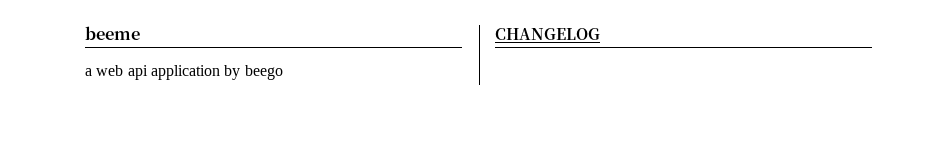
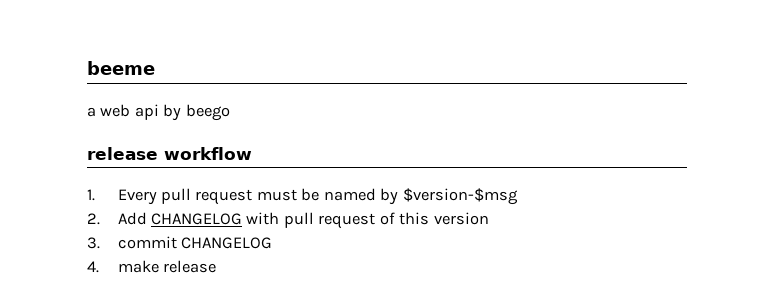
[150,65,220,80] application -> (159, 112) none
[495,28,600,40] CHANGELOG -> [87,147,252,160] [87,188,518,205] [87,212,489,229] [87,236,272,249] [87,260,216,273] release workflow // 1. Every pull request must be named by $version-$msg // 2. Add CHANGELOG with pull request of this version // 3. commit CHANGELOG // 4. make release

